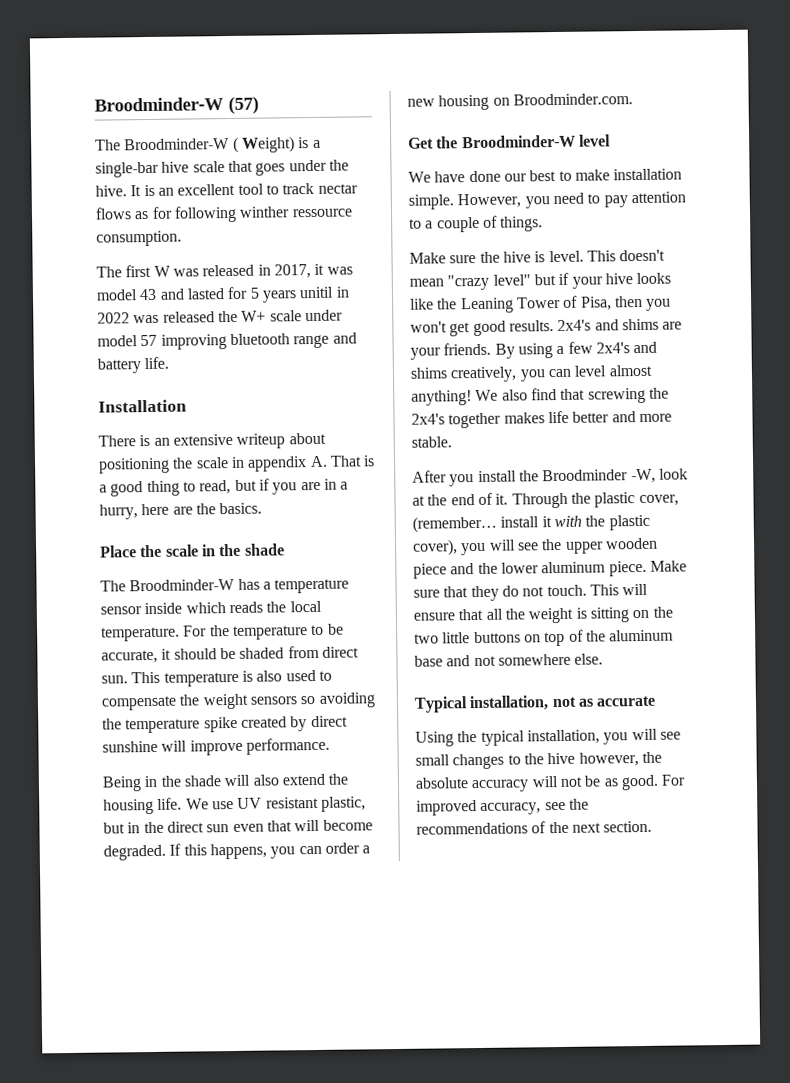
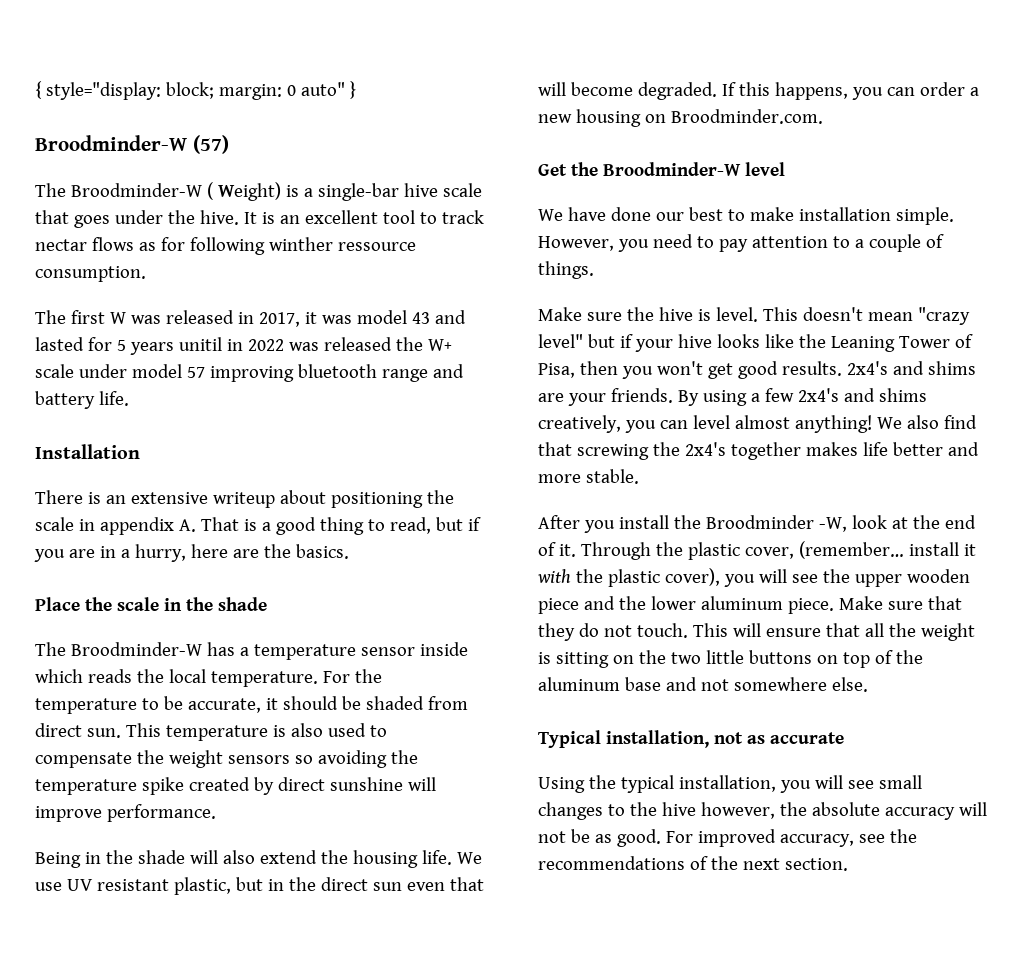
(94, 104) none -> [35,81,356,100] { style="display: block; margin: 0 auto" } //

